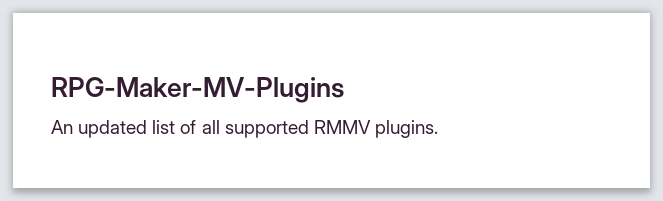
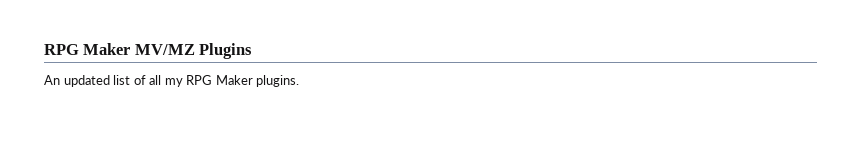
[51,77,344,103] RPG-Maker-MV-Plugins -> [44,43,253,59] RPG Maker MV/MZ Plugins
[224,120,371,138] supported RMMV -> [164,75,253,87] my RPG Maker

